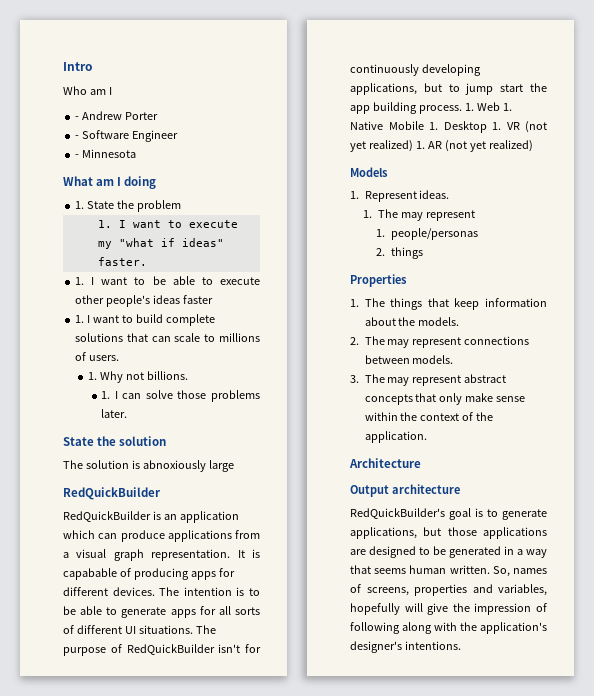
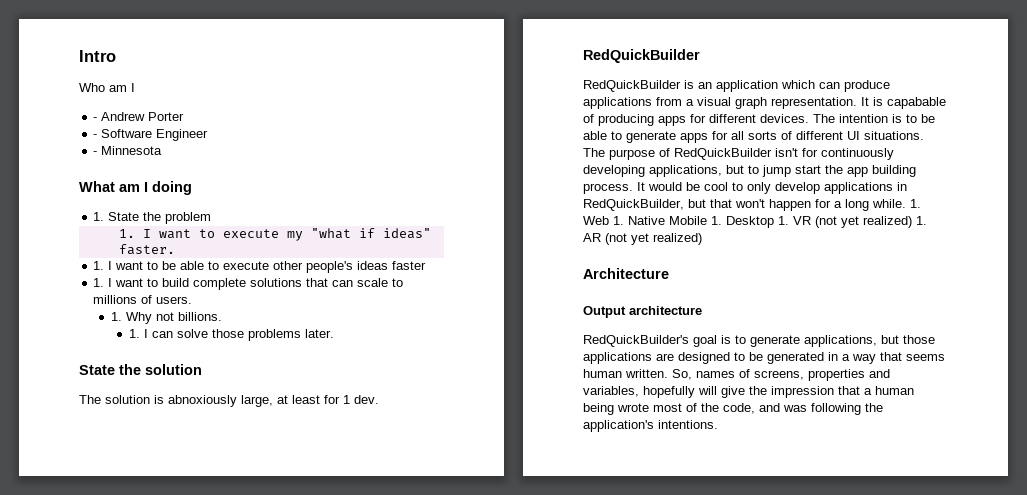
[208,460,234,472] large -> [241,395,379,407] large, at least for 1 dev.
(462, 109) none -> [637,182,907,194] [583,199,906,211] It would be cool to only develop applications in RedQuickBuilder, but that won't happen for a long while.
[350,167,388,177] [350,190,450,202] [363,209,475,221] [376,228,478,240] [376,247,423,259] [350,274,407,287] [350,298,547,310] [364,317,460,326] [350,336,530,348] [364,355,454,364] [350,374,507,386] [364,393,526,405] [364,412,494,421] [364,431,427,443] // Models // 1. Represent ideas. // 1. The may represent // 1. people/personas // 2. things // Properties // 1. The things that keep information about the models. // 2. The may represent connections between models. // 3. The may represent abstract concepts that only make sense within the context of the application. -> (702, 239) none
[536,603,547,612] [350,622,457,634] of following along with -> [838,386,914,395] [583,403,861,415] that a human being wrote most of the code, and was following
[350,641,402,653] designer's -> (654, 426) none

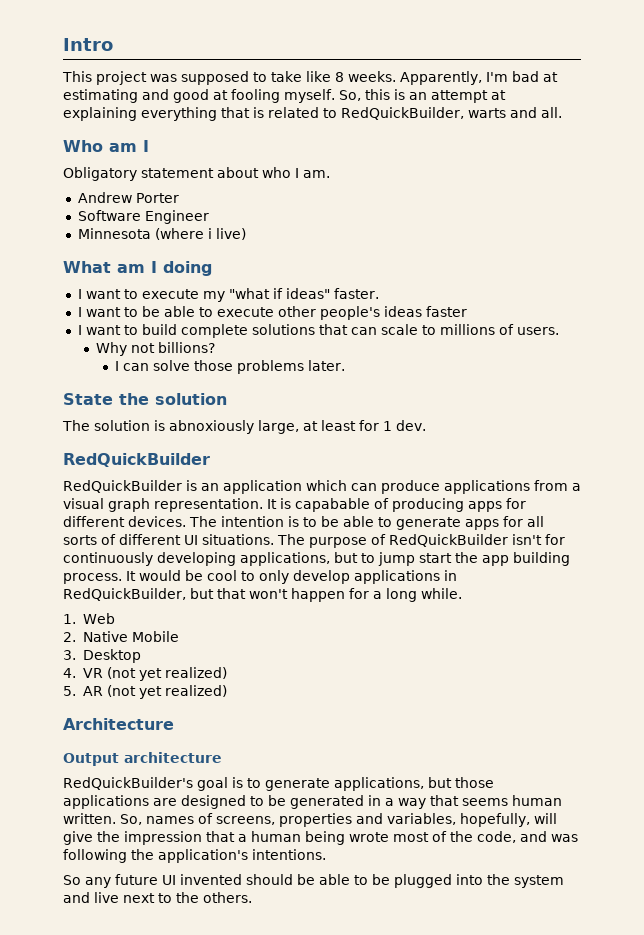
[79,83,135,92] [93,117,98,121] Who am I // - -> [62,71,558,85] [63,89,506,103] [63,107,562,121] [63,140,149,152] [63,167,330,181] This project was supposed to take like 8 weeks. Apparently, I'm bad at estimating and good at fooling myself. So, this is an attempt at explaining everything that is related to RedQuickBuilder, warts and all. // Who am I // Obligatory statement about who I am. //
[93,134,98,138] - -> (179, 198) none
[93,151,98,155] - -> (209, 217) none
(163, 150) none -> [154,228,246,240] (where i live)
[93,212,212,224] [118,229,135,238] 1. State the problem // 1. -> (212, 268) none
[93,261,105,270] 1. -> (379, 293) none
[93,278,105,287] 1. -> (467, 311) none
[110,312,122,321] 1. -> (559, 331) none
[177,312,222,321] [128,329,140,338] billions. // 1. -> [158,342,216,353] billions? //
(906, 203) none -> (462, 593) //
[613,216,624,225] 1. -> [63,632,76,642] // 2.
[711,216,722,225] 1. -> [63,650,76,660] // 3.
[778,216,789,225] 1. -> [63,668,76,678] // 4.
[916,216,927,225] 1. -> [63,686,76,696] // 5.
[643,386,695,398] hopefully -> [460,813,530,827] hopefully,
(718, 424) none -> [63,874,564,888] [63,892,252,903] // So any future UI invented should be able to be plugged into the system and live next to the others.

